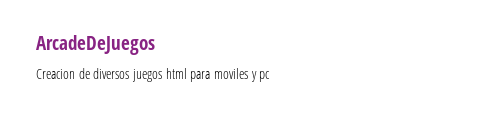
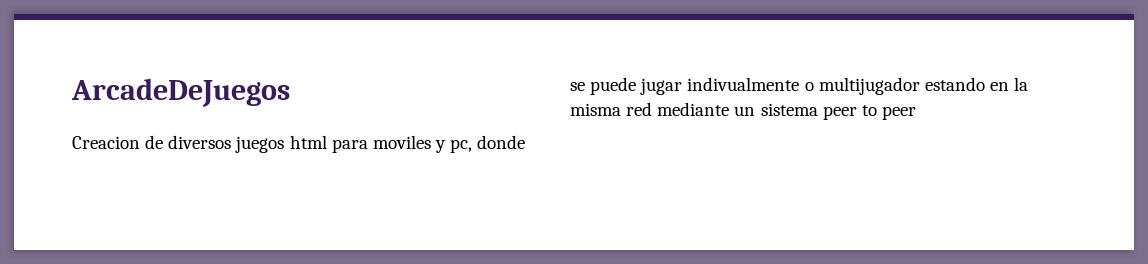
[259,71,271,82] pc -> [450,135,526,153] [570,77,1029,95] [570,102,916,120] pc, donde se puede jugar indivualmente o multijugador estando en la misma red mediante un sistema peer to peer

